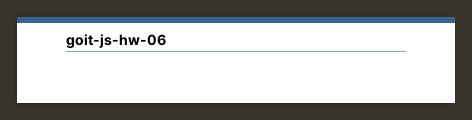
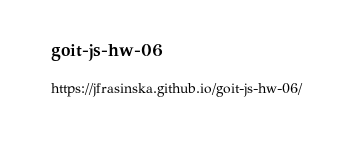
(166, 41) none -> [51,83,303,97] // https://jfrasinska.github.io/goit-js-hw-06/

